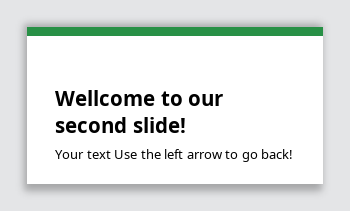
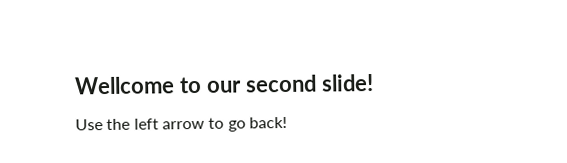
[55,150,111,159] Your text -> (374, 82) none

